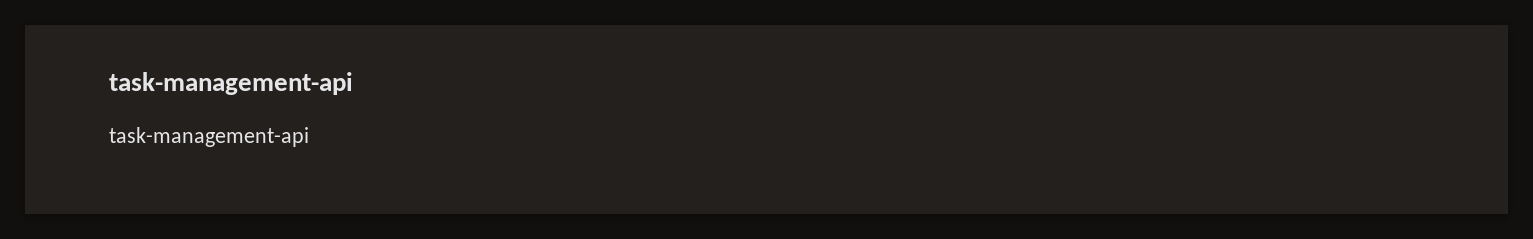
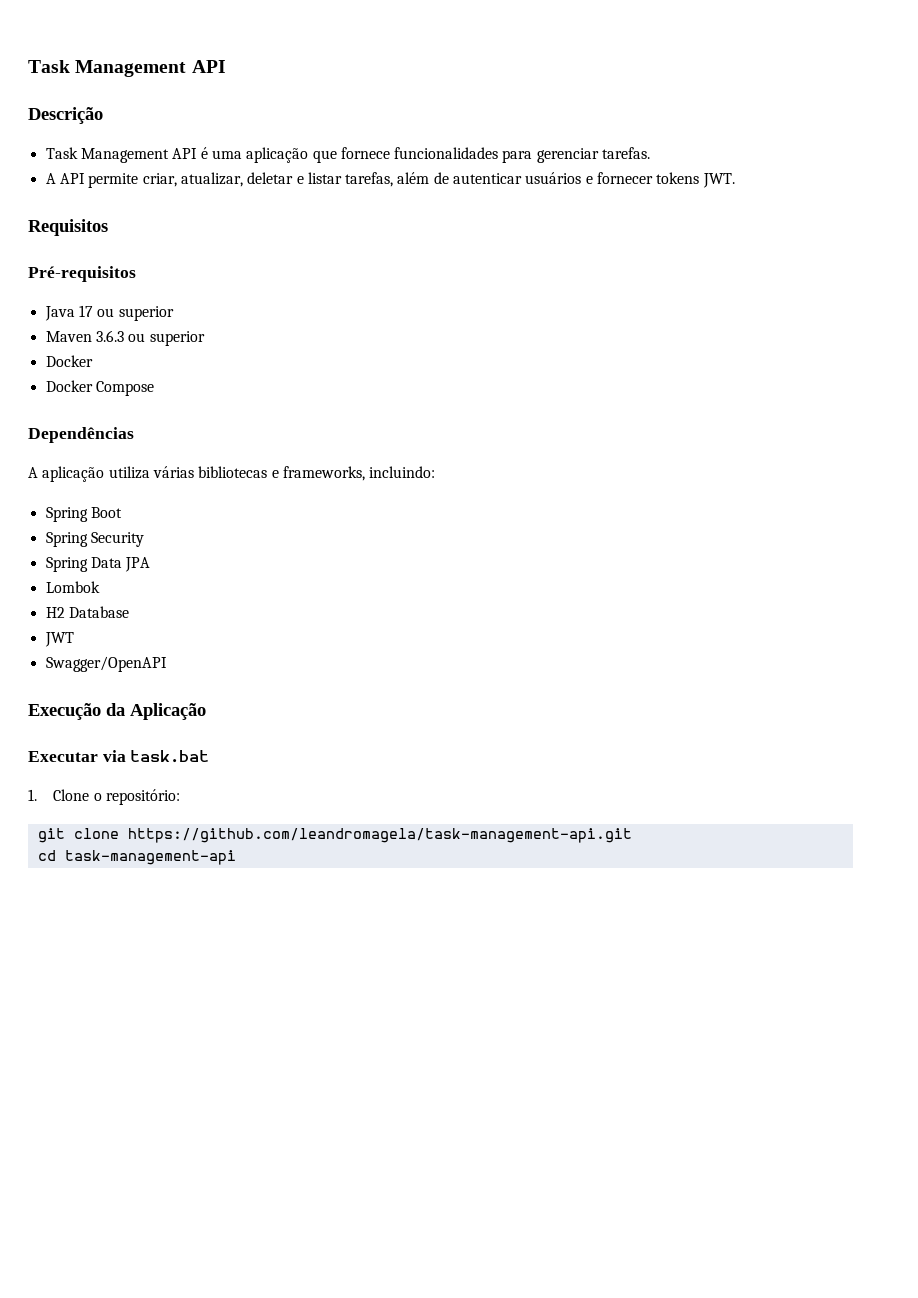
[109,72,353,95] [109,127,309,147] task-management-api // task-management-api -> [28,60,226,77] [28,107,103,124] [45,147,651,163] [45,172,735,188] [28,219,108,236] [28,266,136,282] [44,305,174,321] [45,330,205,346] [45,355,93,367] [45,380,154,396] [28,427,134,443] [28,466,436,482] [45,507,122,522] [45,532,144,547] [45,557,151,572] [45,581,100,593] [45,606,129,618] [44,632,74,647] [45,656,167,672] [28,703,206,720] [28,750,210,763] [28,789,180,805] [37,828,632,843] [37,850,236,865] Task Management API // Descrição // Task Management API é uma aplicação que fornece funcionalidades para gerenciar tarefas. // A API permite criar, atualizar, deletar e listar tarefas, além de autenticar usuários e fornecer tokens JWT. // Requisitos // Pré-requisitos // Java 17 ou superior // Maven 3.6.3 ou superior // Docker // Docker Compose // Dependências // A aplicação utiliza várias bibliotecas e frameworks, incluindo: // Spring Boot // Spring Security // Spring Data JPA // Lombok // H2 Database // JWT // Swagger/OpenAPI // Execução da Aplicação // Executar via task.bat // 1. Clone o repositório: // git clone https://github.com/leandromagela/task-management-api.git // cd task-management-api

